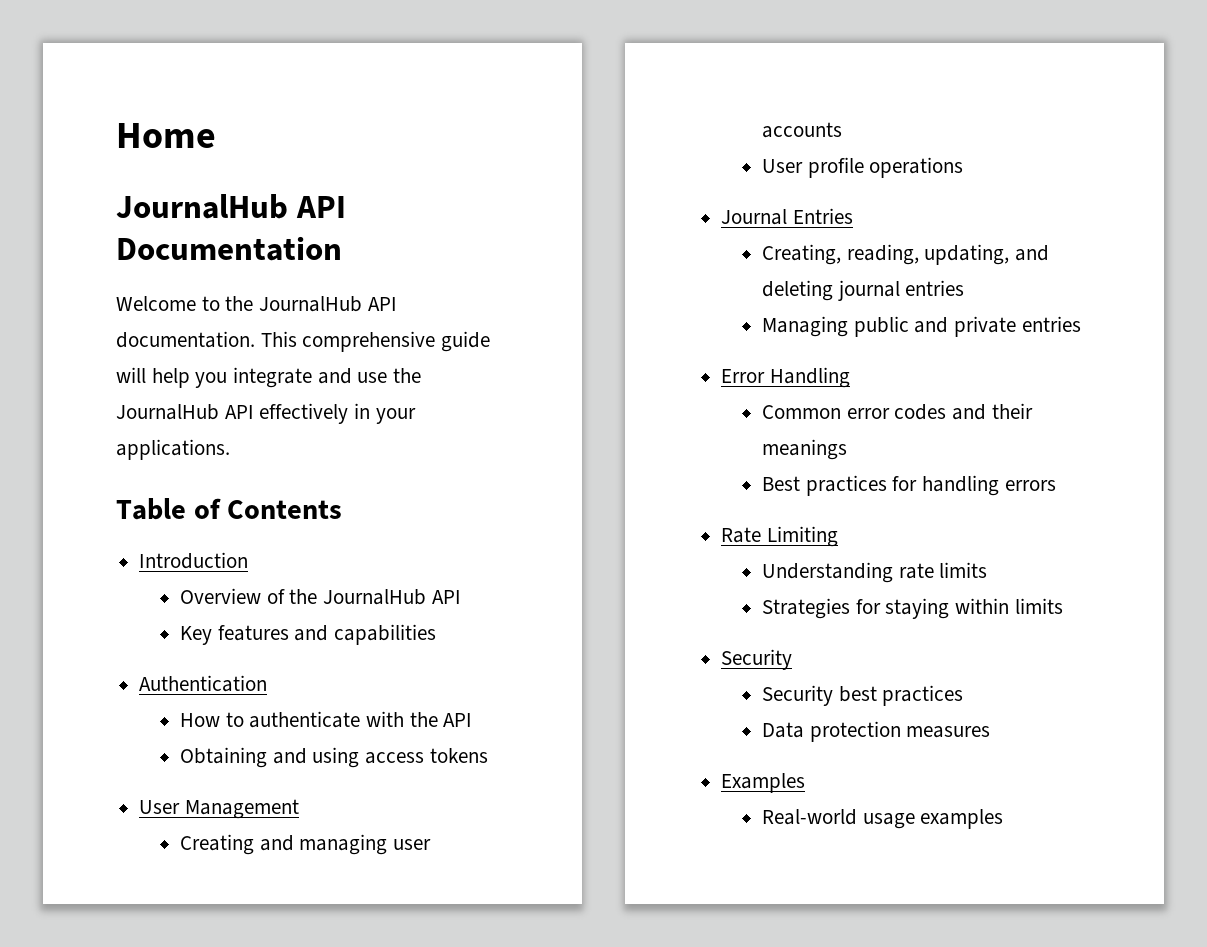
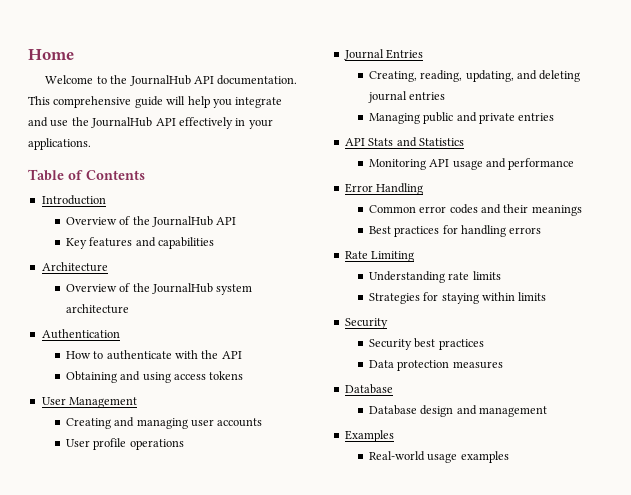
[116,194,346,219] [116,236,342,261] // JournalHub API Documentation -> (74, 54) none
(436, 634) none -> [41,262,108,272] [65,283,253,295] [65,304,129,314] // Architecture // Overview of the JournalHub system architecture
(1081, 324) none -> [344,137,464,147] [368,158,575,170] // API Stats and Statistics // Monitoring API usage and performance
(991, 732) none -> [344,384,393,394] [368,405,547,417] // Database // Database design and management

